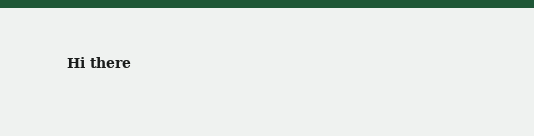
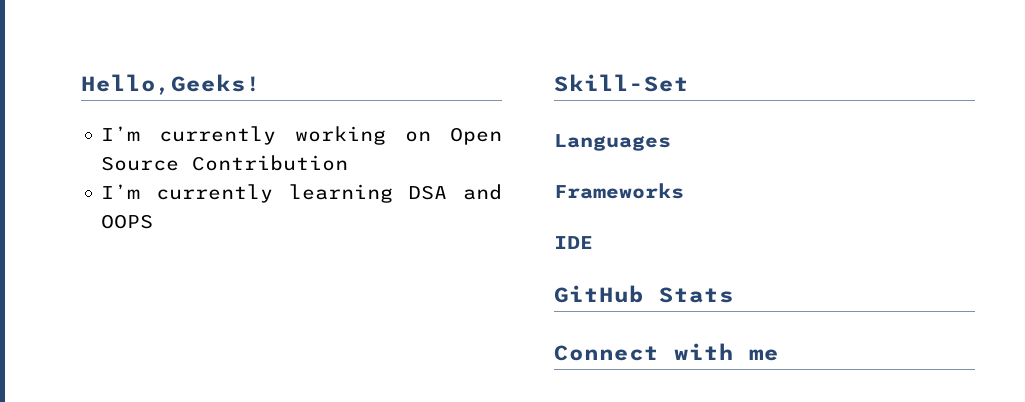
[67,57,131,68] Hi there -> [81,74,261,95] [101,126,502,145] [101,155,349,171] [101,184,502,203] [101,214,154,229] [554,74,689,92] [554,134,671,151] [554,183,684,199] [554,236,593,249] [554,285,734,303] [554,343,779,361] Hello,Geeks! // I’m currently working on Open Source Contribution // I’m currently learning DSA and OOPS // Skill-Set // Languages // Frameworks // IDE // GitHub Stats // Connect with me

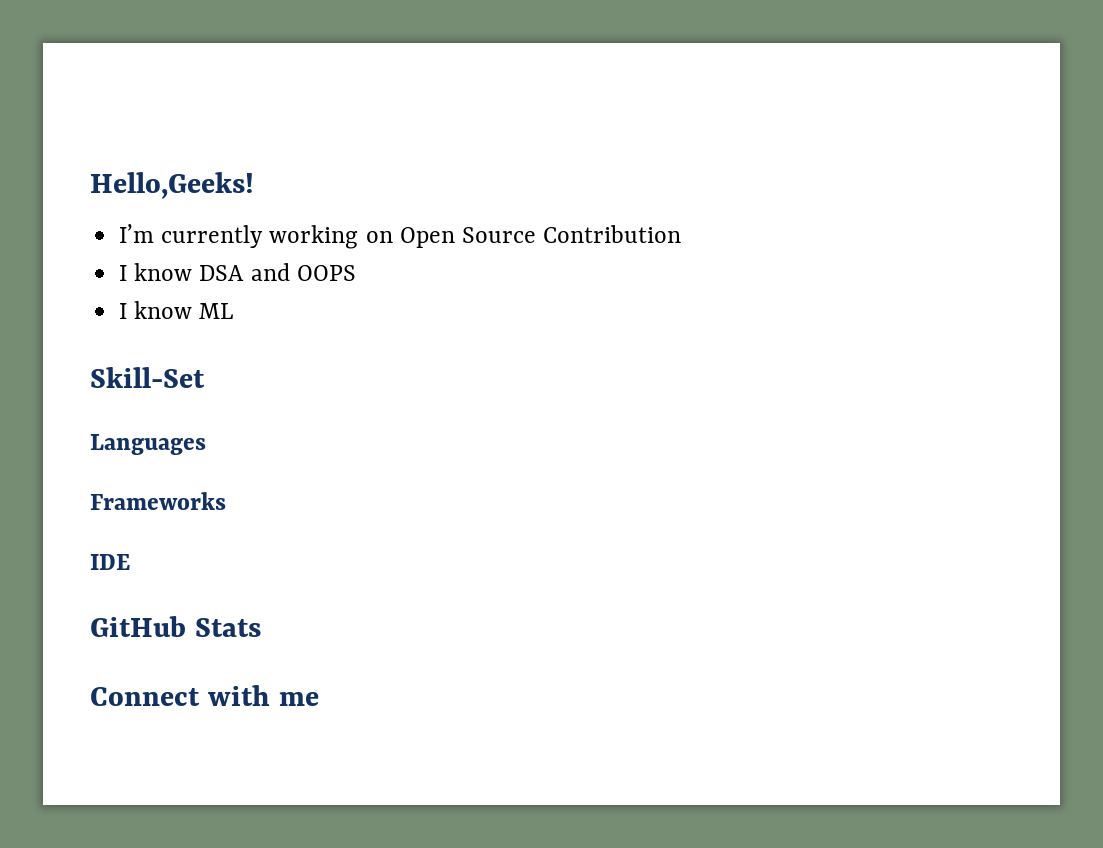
[101,184,393,203] I’m currently learning -> [119,263,193,281] I know
(154, 221) none -> [119,301,234,319] // I know ML

